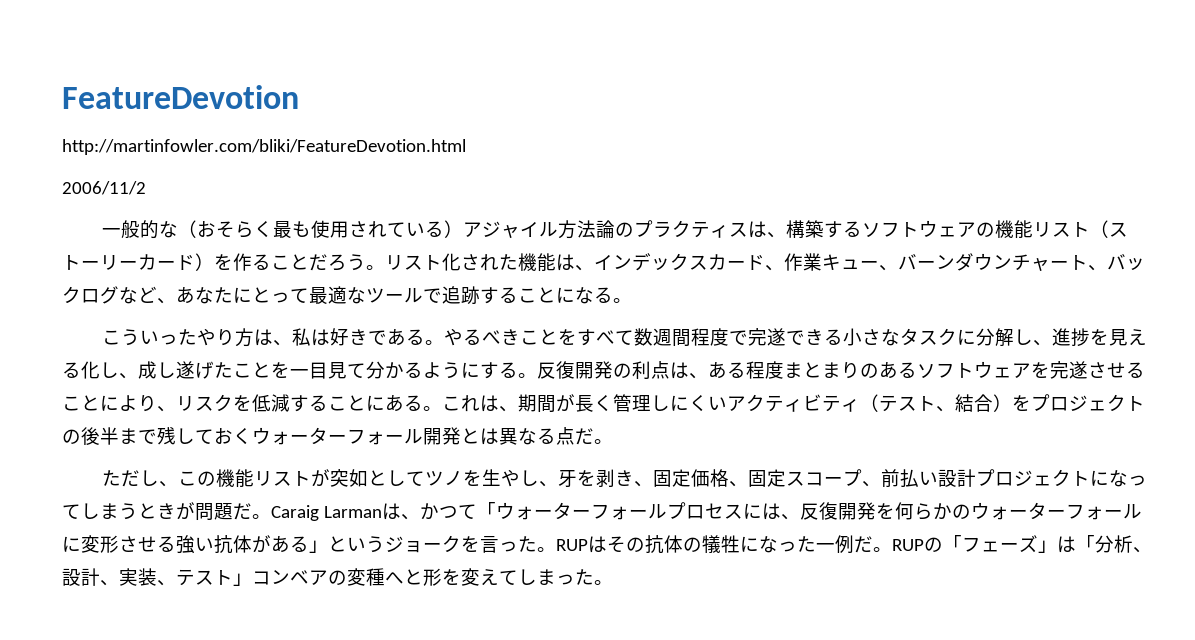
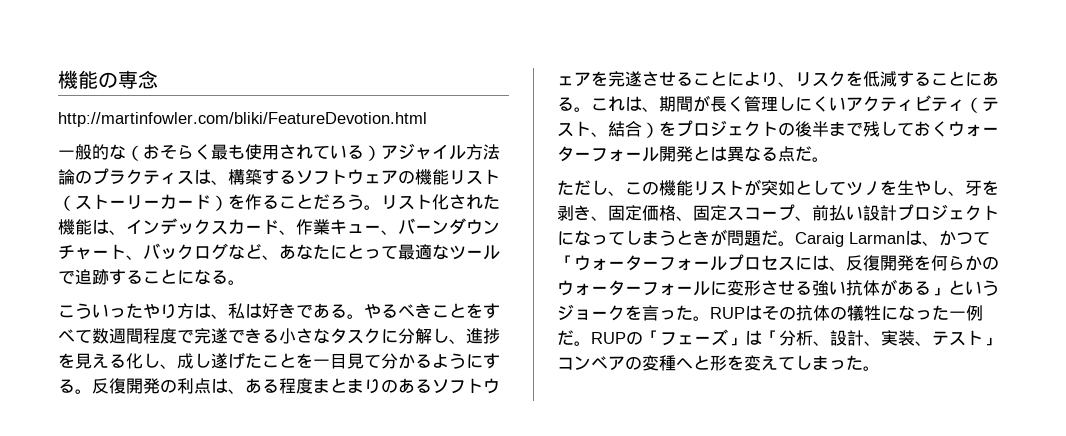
[62,85,299,109] FeatureDevotion -> [58,70,158,89] 機能の専念
[62,181,146,195] // 2006/11/2 -> (427, 119) none

